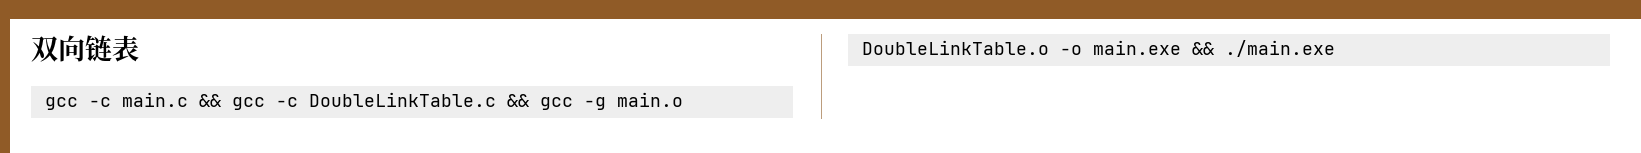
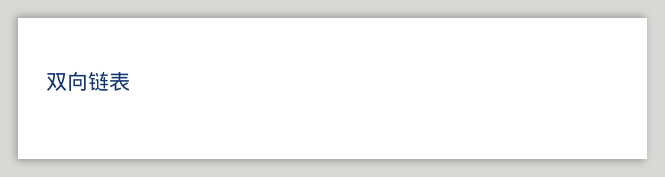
[44,92,683,110] [861,40,1335,57] // gcc -c main.c && gcc -c DoubleLinkTable.c && gcc -g main.o DoubleLinkTable.o -o main.exe && ./main.exe -> (130, 81) none

